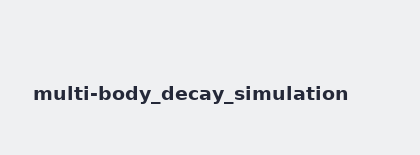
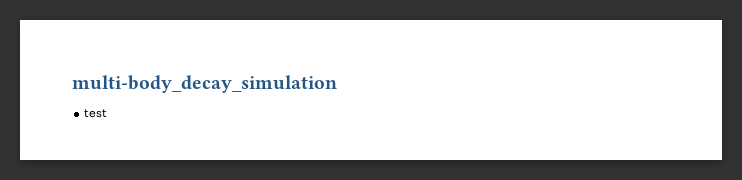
(349, 95) none -> [84,109,108,118] // test

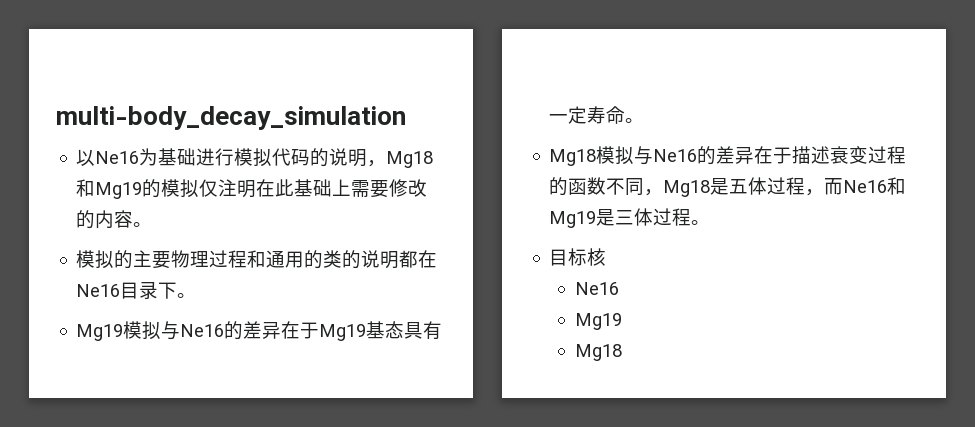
[84,109,108,118] test -> [76,148,434,168] [76,179,428,199] [76,210,153,229] [76,250,438,269] [76,281,197,299] [76,321,443,341] [549,106,645,124] [549,146,907,166] [549,177,907,197] [549,208,711,228] [549,248,607,266] [575,282,620,295] [575,313,623,330] [575,344,623,361] 以Ne16为基础进行模拟代码的说明，Mg18和Mg19的模拟仅注明在此基础上需要修改的内容。 // 模拟的主要物理过程和通用的类的说明都在Ne16目录下。 // Mg19模拟与Ne16的差异在于Mg19基态具有一定寿命。 // Mg18模拟与Ne16的差异在于描述衰变过程的函数不同，Mg18是五体过程，而Ne16和Mg19是三体过程。 // 目标核 // Ne16 // Mg19 // Mg18

